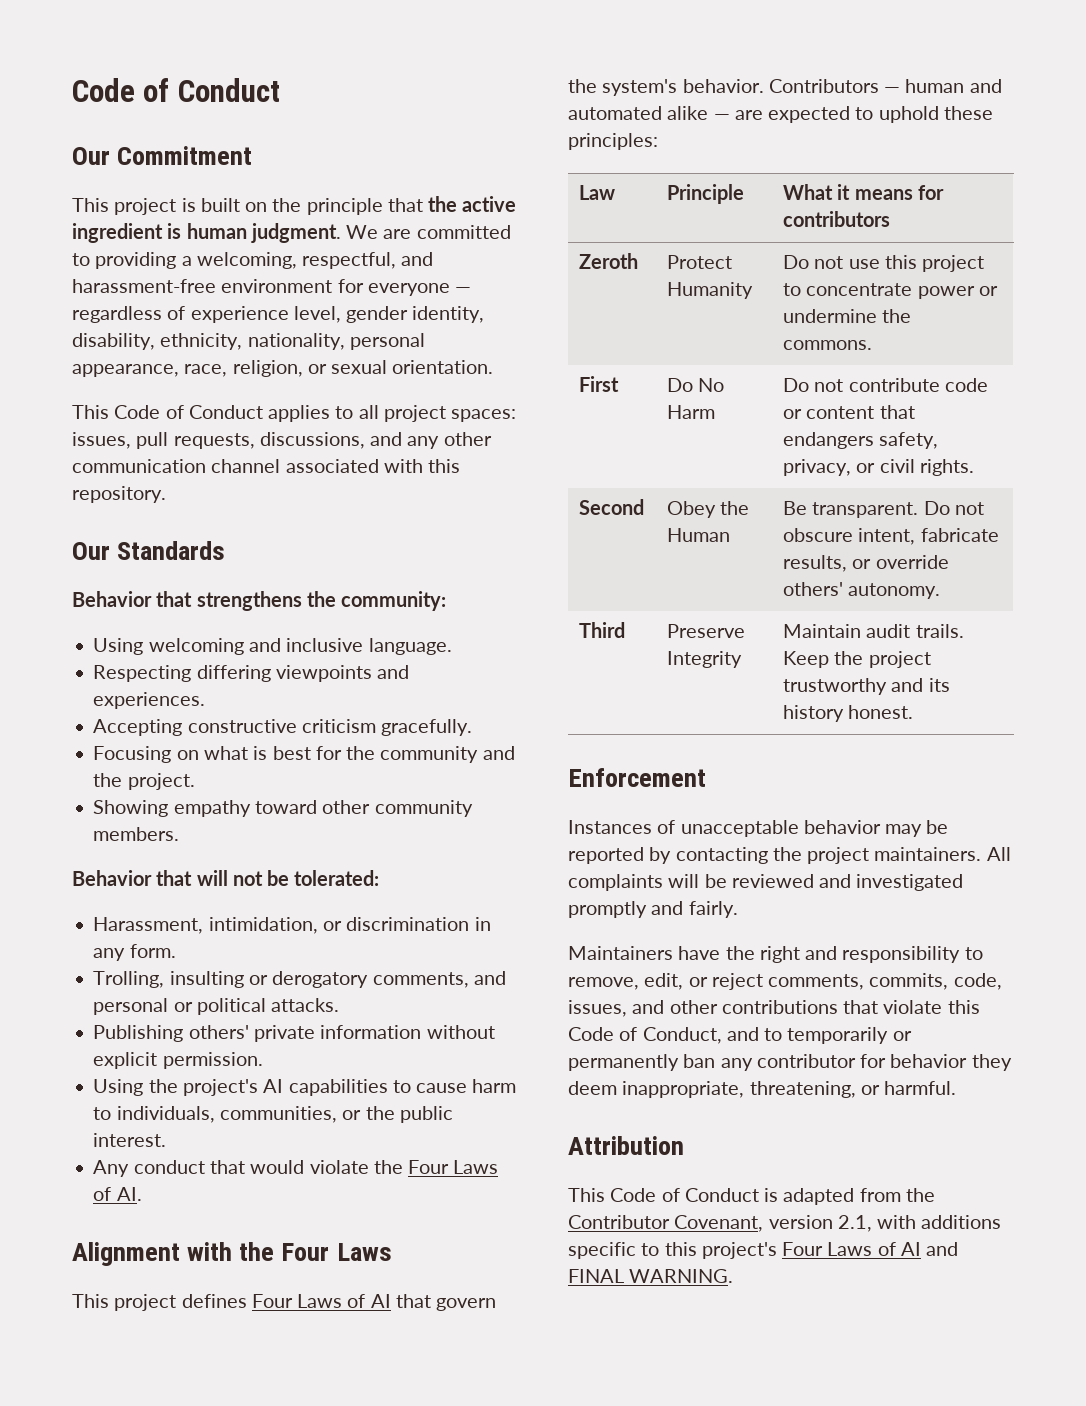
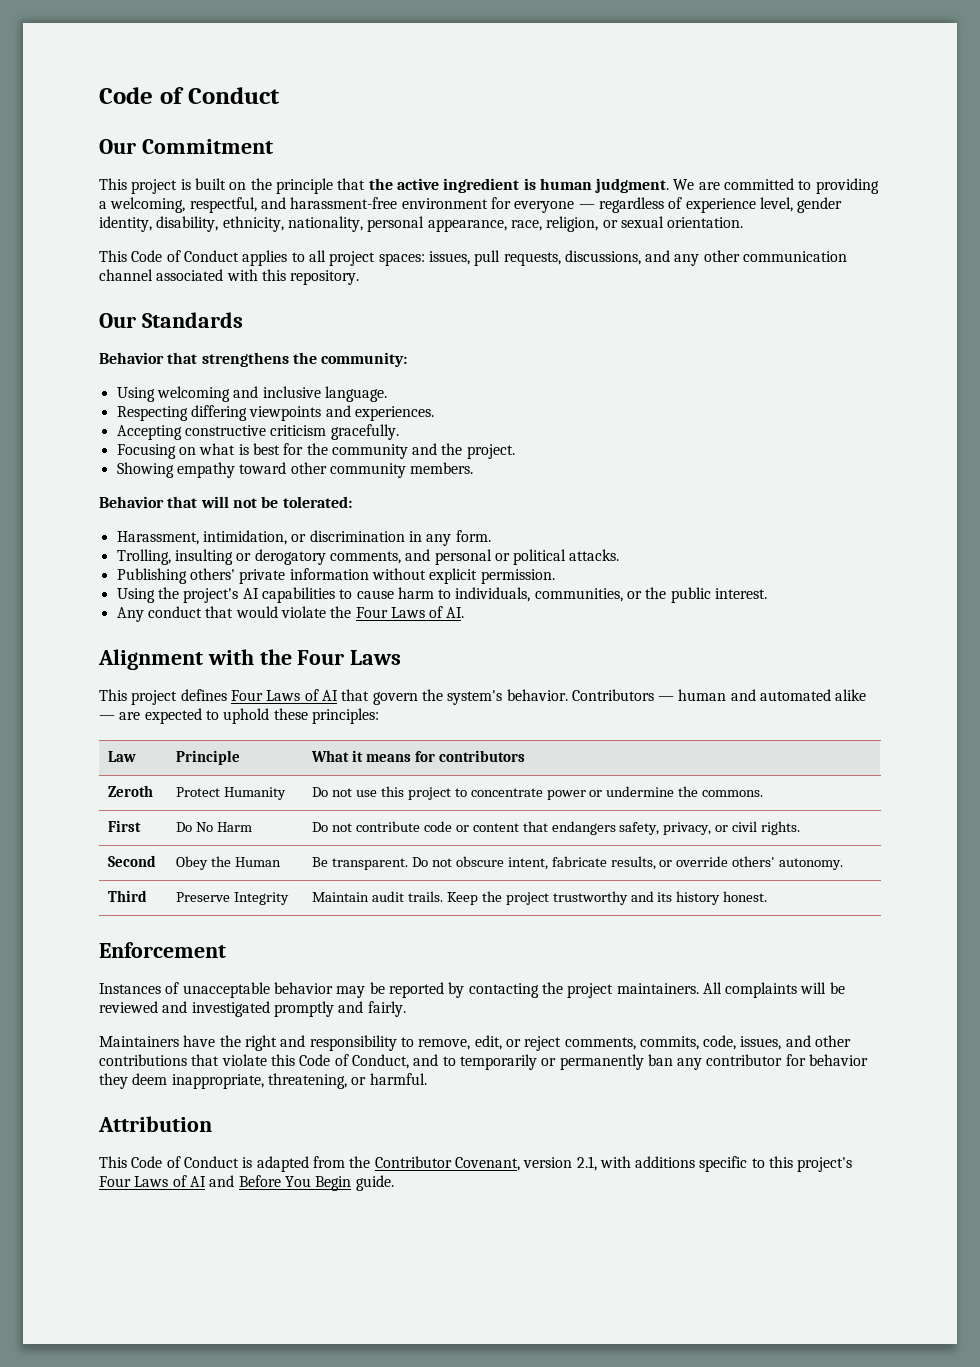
[568,1269,734,1283] FINAL WARNING. -> [238,1175,394,1191] Before You Begin guide.

